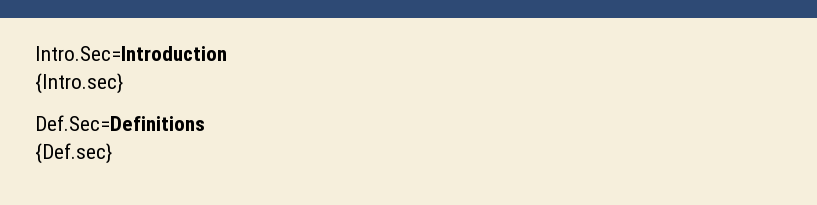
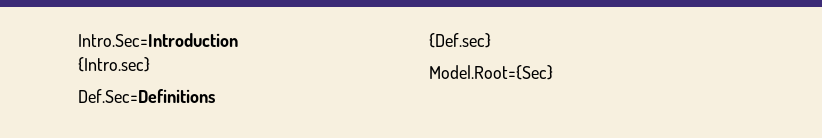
(112, 153) none -> [429,65,553,80] // Model.Root={Sec}

